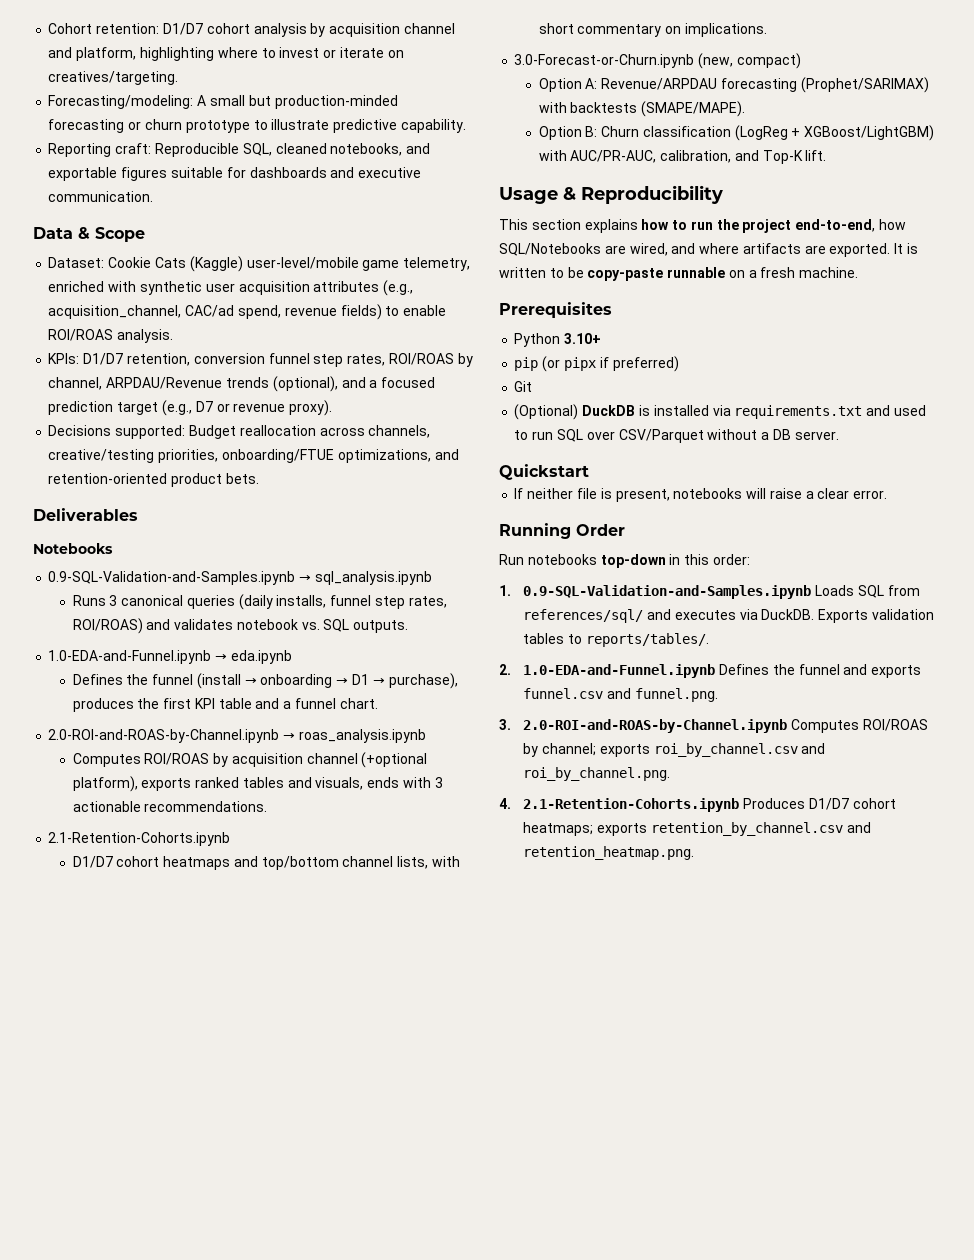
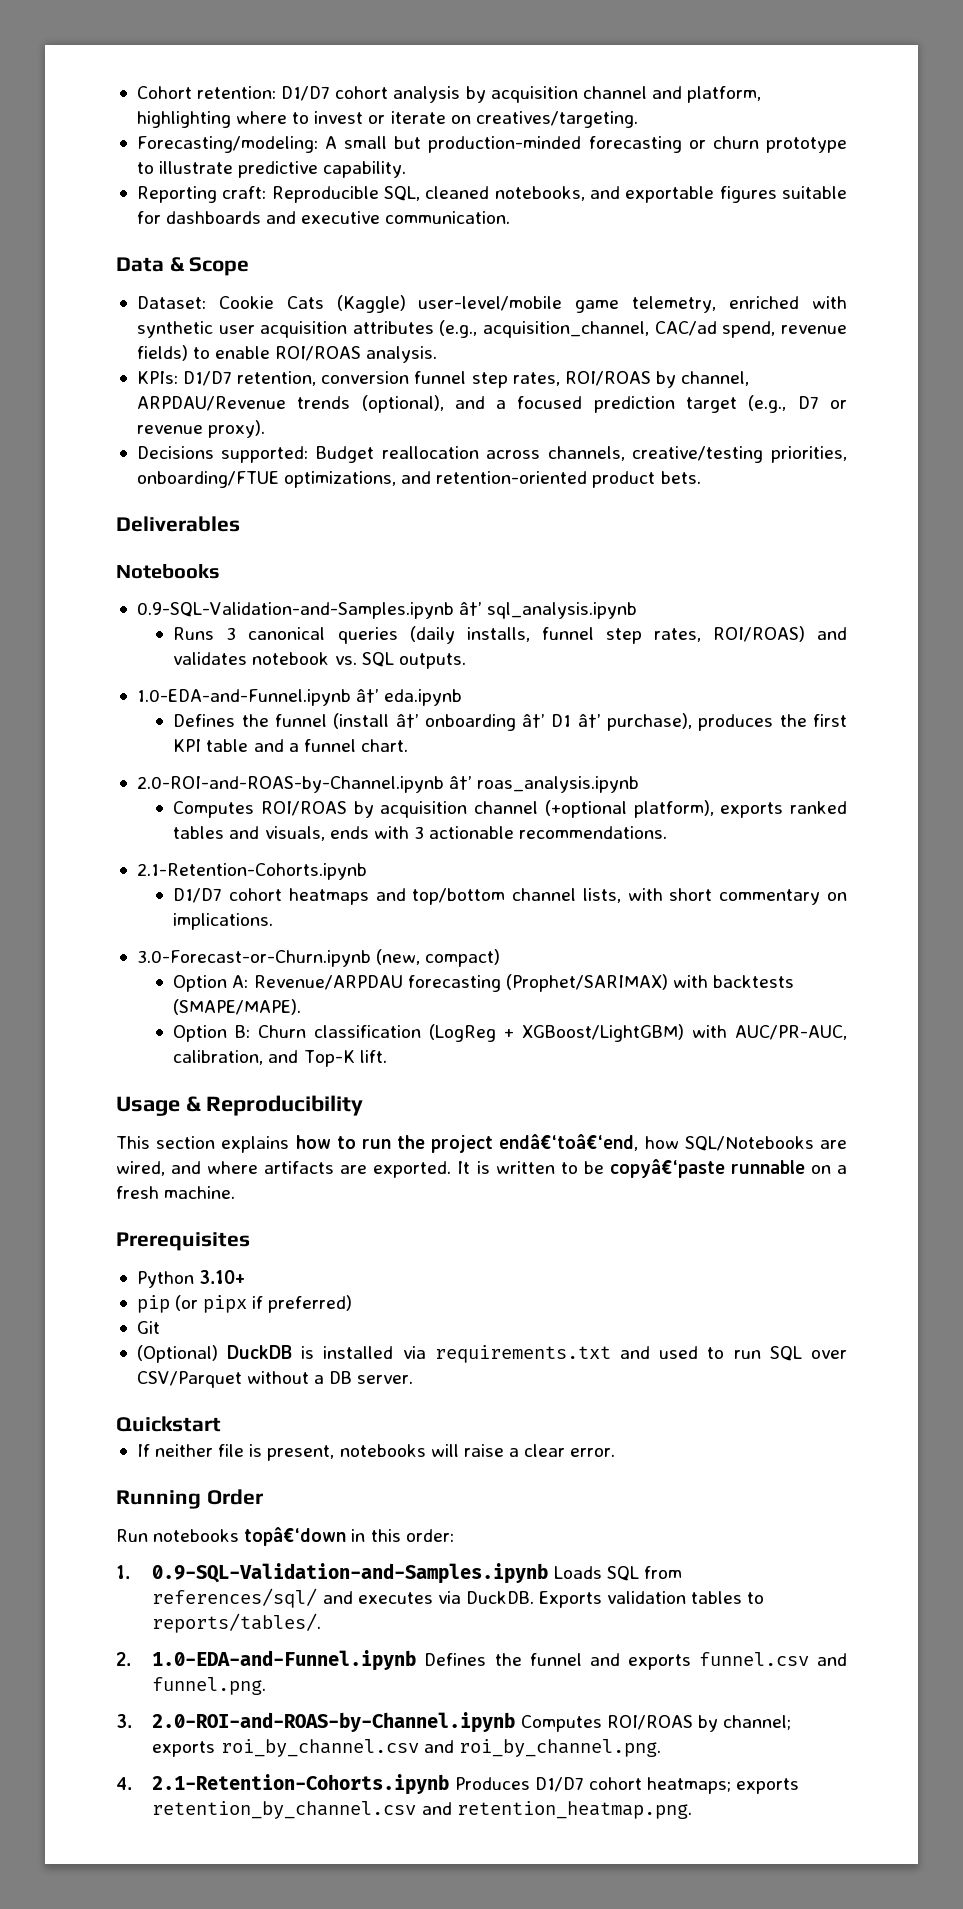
[299,575,312,582] → -> [459,602,483,616] â†’
[215,654,228,661] → -> [356,689,380,703] â†’
[244,674,385,688] → onboarding → D1 → -> [395,714,601,731] â†’ onboarding â†’ D1 â†’
[283,733,296,740] → -> [449,776,473,790] â†’
[795,219,876,232] end‑to‑end, -> [499,1134,639,1151] endâ€‘toâ€‘end,
[587,268,664,281] copy‑paste -> [609,1159,725,1178] copyâ€‘paste
[600,554,666,568] top‑down -> [244,1527,347,1546] topâ€‘down

